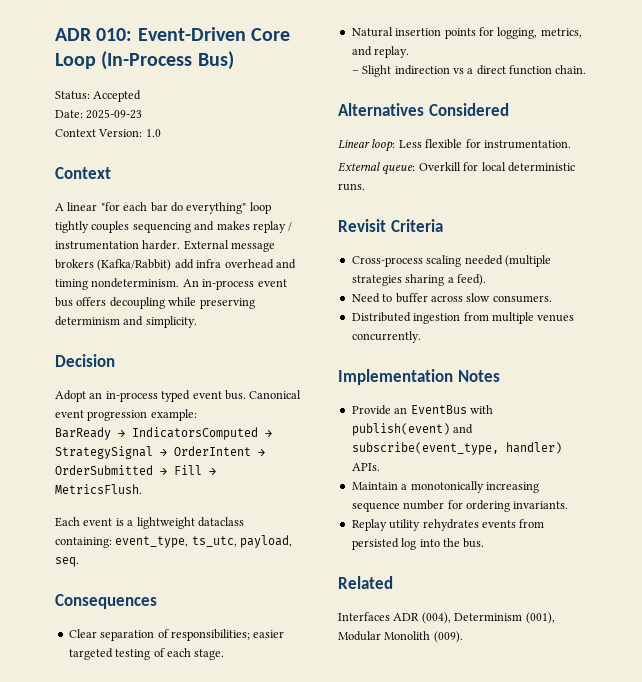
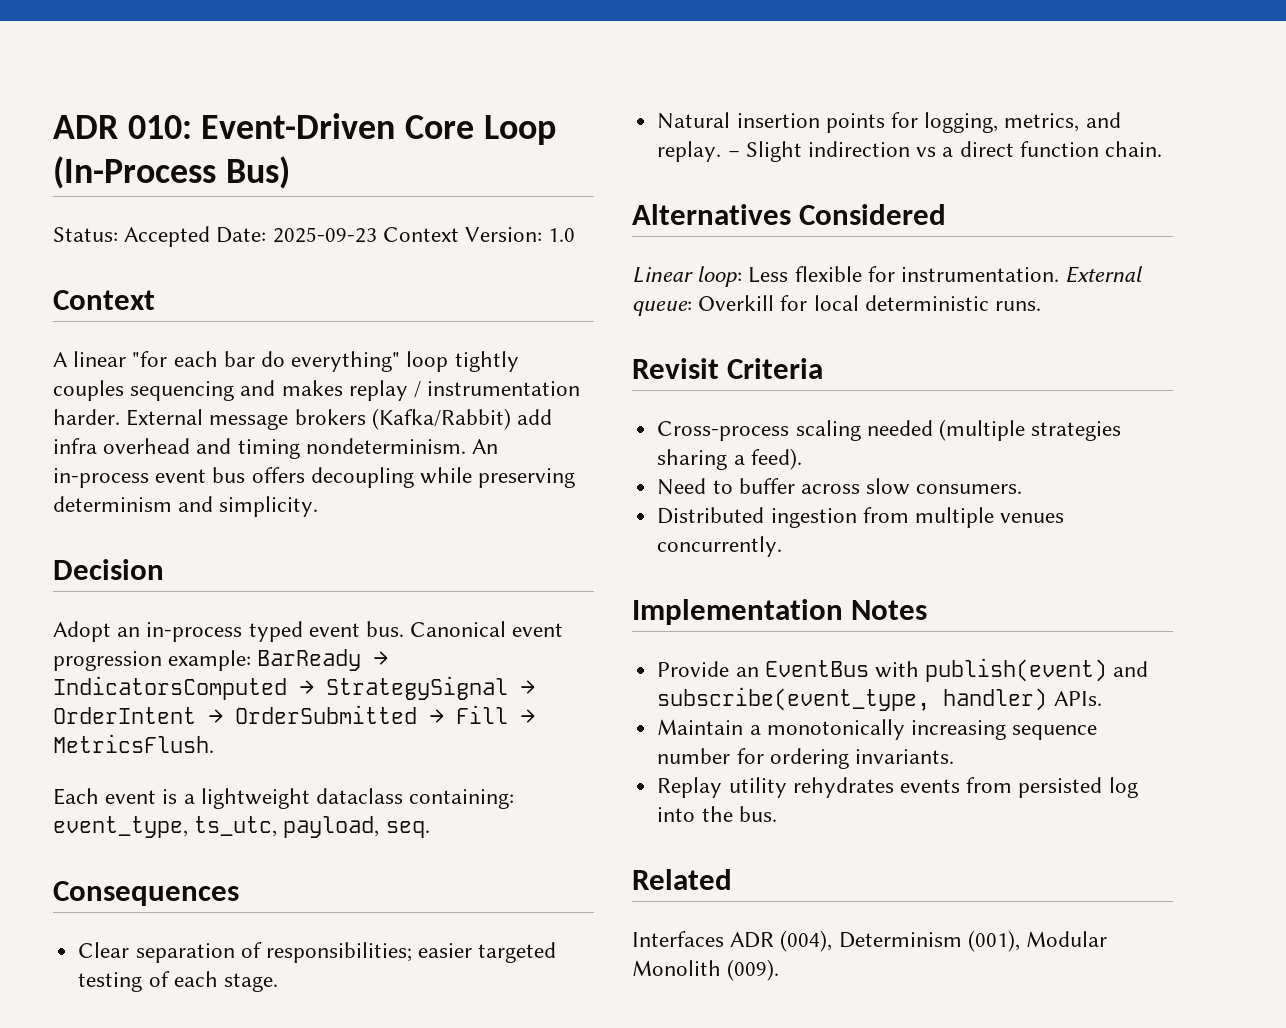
(142, 96) // -> (211, 236) none
(143, 114) // -> (377, 235) none
(197, 415) // -> (252, 660) none
(410, 52) // -> (722, 151) none
(571, 144) // -> (1060, 274) none

